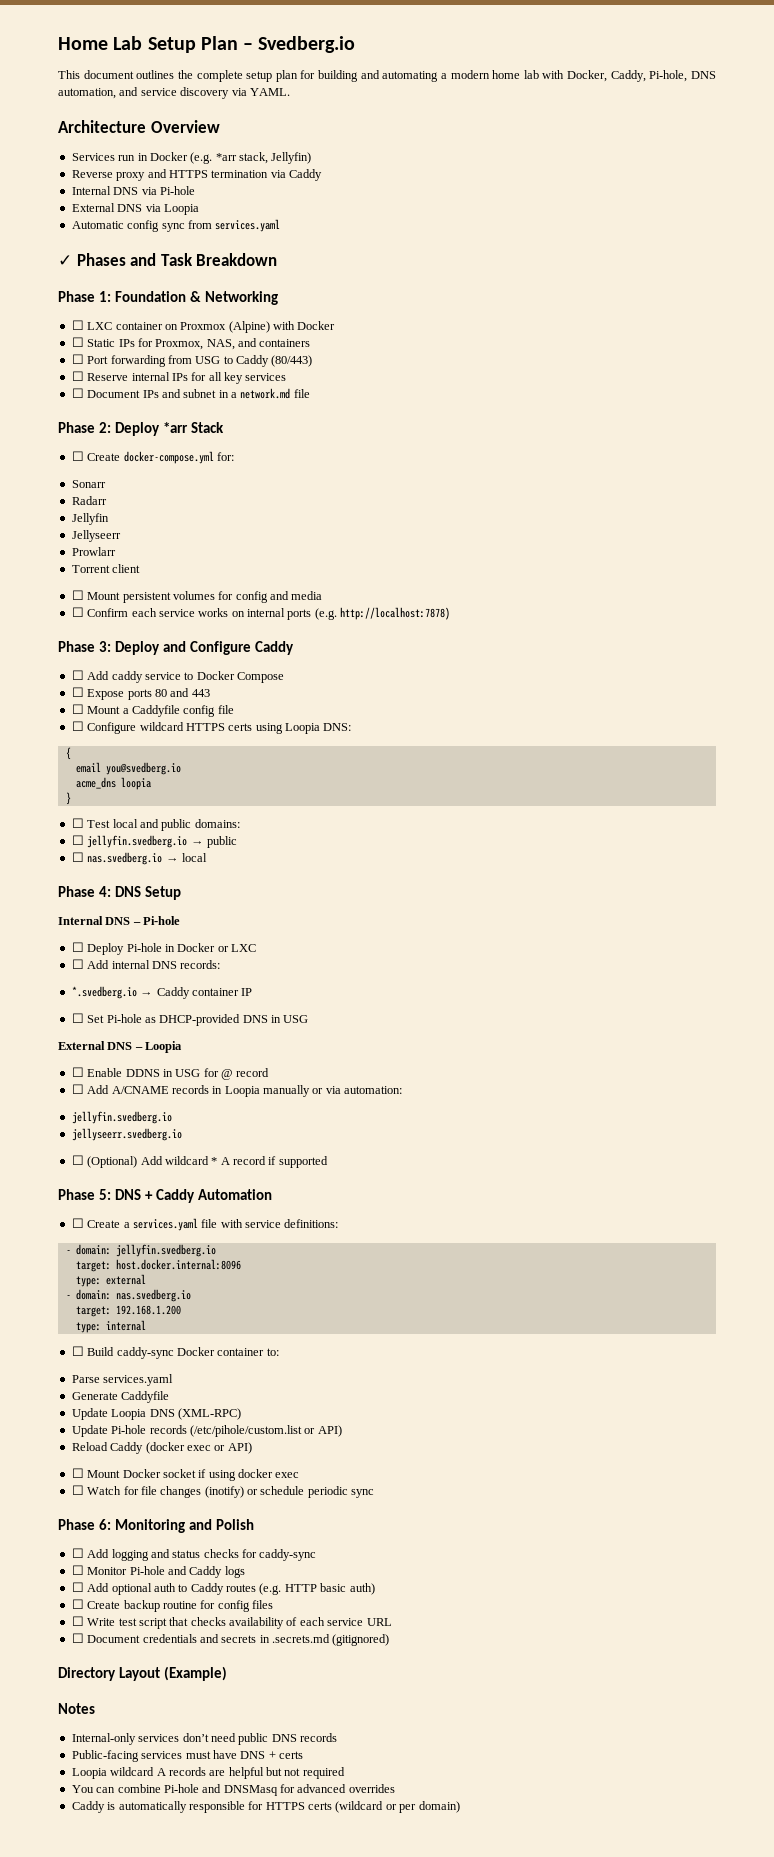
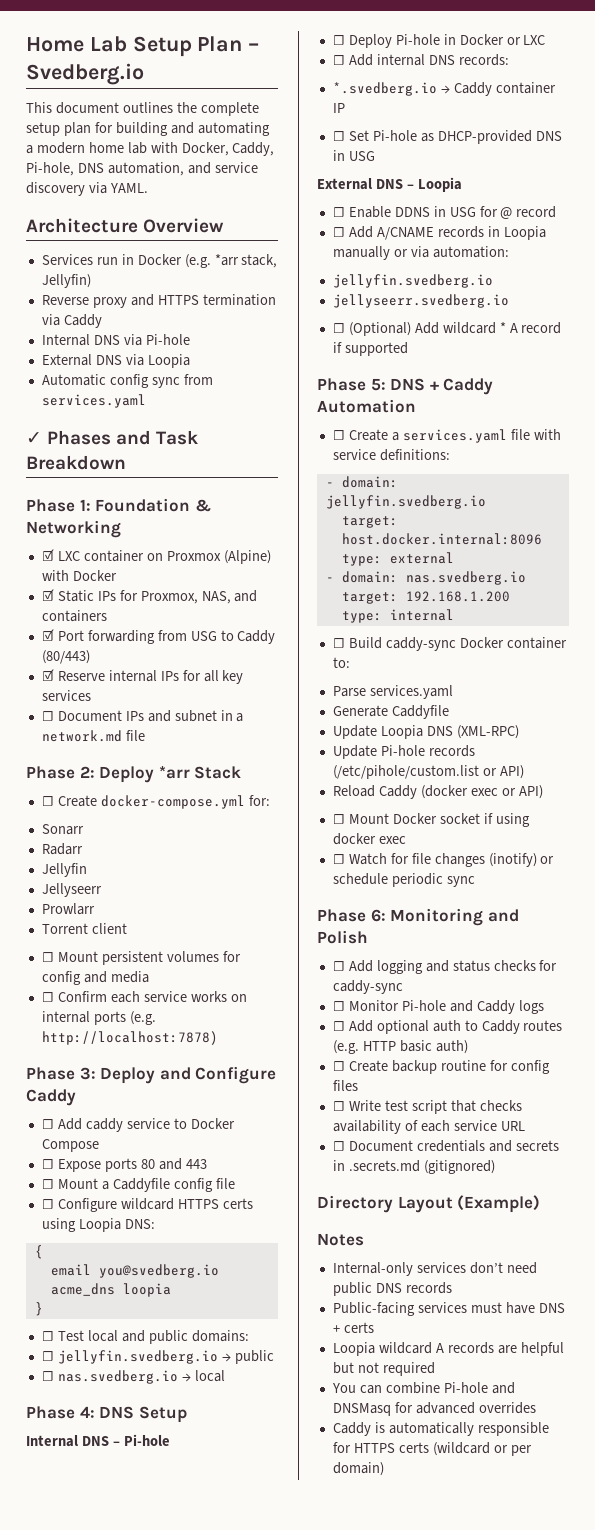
[71,320,84,330] ☐ -> [41,549,54,561] ☑
[71,337,84,347] ☐ -> [41,589,54,601] ☑
[71,354,84,364] ☐ -> [41,629,54,641] ☑
[71,371,84,381] ☐ -> [41,669,54,681] ☑

